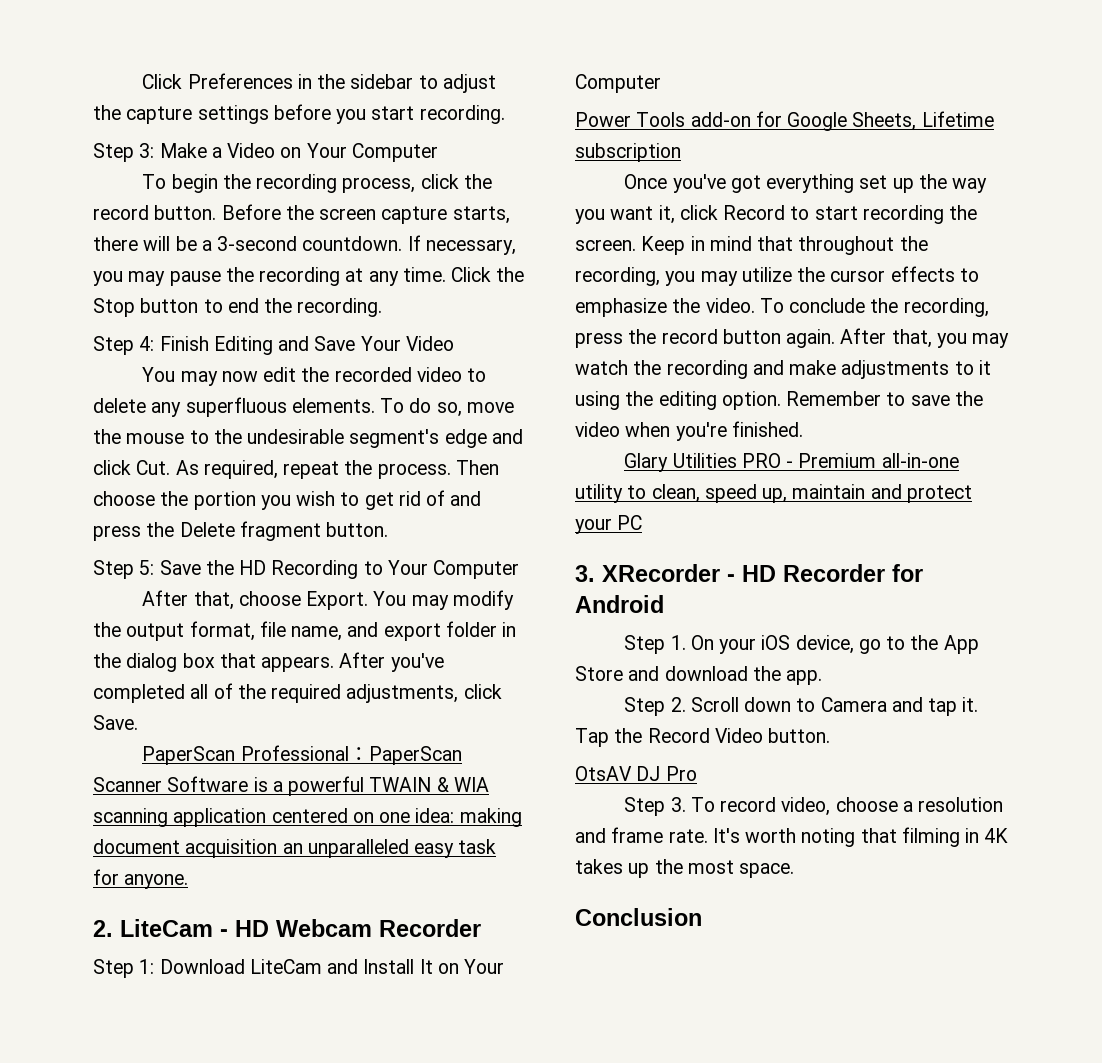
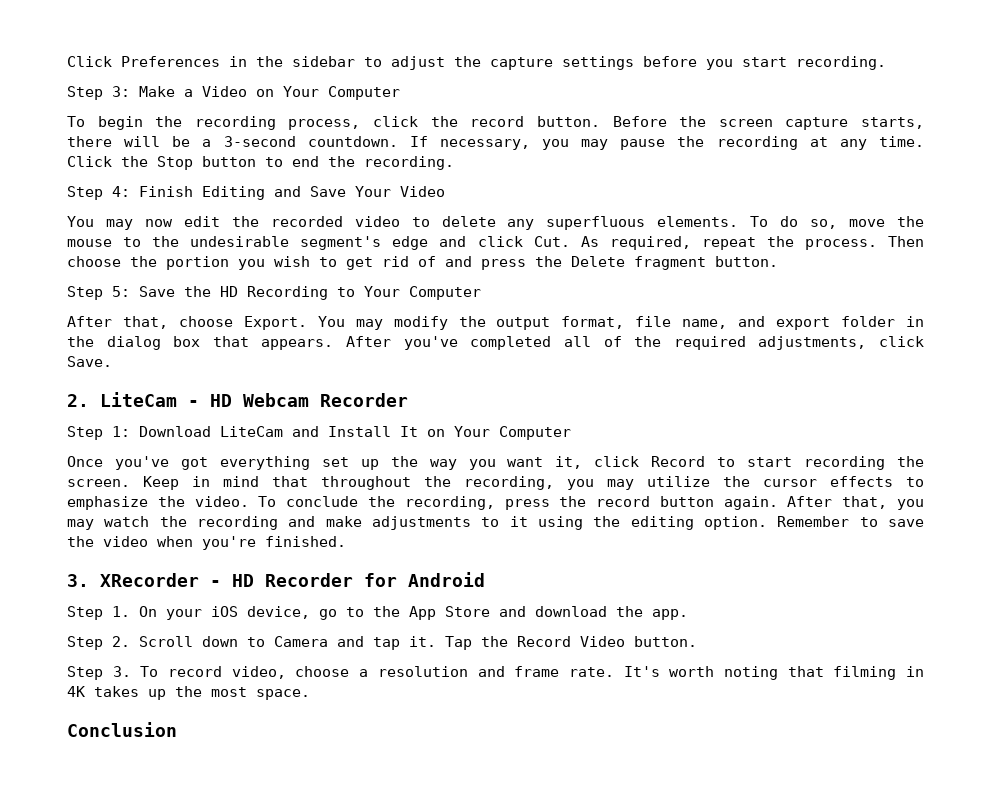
[142,745,462,765] [93,776,489,796] [93,808,522,827] [93,839,497,858] [93,869,189,889] // PaperScan Professional：PaperScan Scanner Software is a powerful TWAIN & WIA scanning application centered on one idea: making document acquisition an unparalleled easy task for anyone. -> (112, 361) none
[575,111,994,131] [575,143,681,162] // Power Tools add-on for Google Sheets, Lifetime subscription -> (571, 433) none
[624,453,959,472] [575,484,972,503] [575,515,643,534] // Glary Utilities PRO - Premium all-in-one utility to clean, speed up, maintain and protect your PC -> (346, 541) none
[575,766,697,781] // OtsAV DJ Pro -> (697, 641) none

